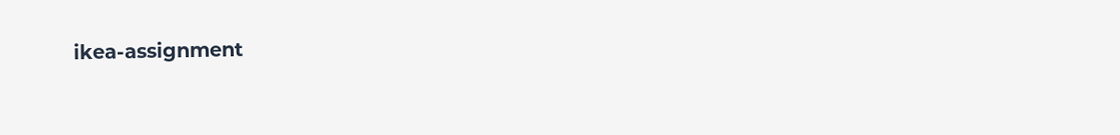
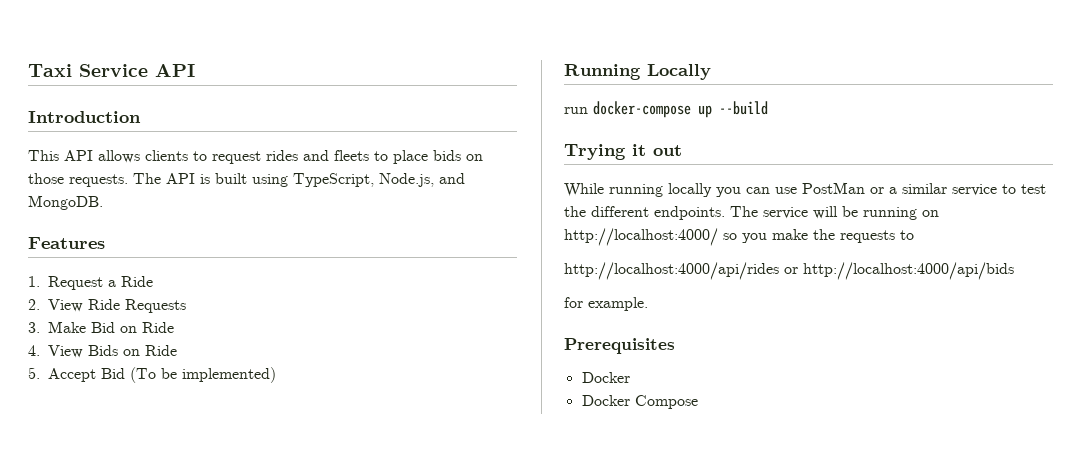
[73,40,244,64] ikea-assignment -> [28,64,195,77] [28,111,141,123] [28,150,483,164] [28,173,465,187] [28,195,103,210] [28,237,105,249] [28,276,154,290] [28,299,187,313] [28,321,175,333] [28,345,178,358] [28,367,277,383] [564,64,711,80] [564,101,768,118] [564,144,682,160] [564,182,1046,197] [564,206,939,220] [564,228,914,246] [564,262,1014,280] [564,297,648,311] [564,338,675,354] [581,372,630,383] [581,395,698,409] Taxi Service API // Introduction // This API allows clients to request rides and fleets to place bids on those requests. The API is built using TypeScript, Node.js, and MongoDB. // Features // 1. Request a Ride // 2. View Ride Requests // 3. Make Bid on Ride // 4. View Bids on Ride // 5. Accept Bid (To be implemented) // Running Locally // run docker-compose up --build // Trying it out // While running locally you can use PostMan or a similar service to test the different endpoints. The service will be running on http://localhost:4000/ so you make the requests to // http://localhost:4000/api/rides or http://localhost:4000/api/bids // for example. // Prerequisites // Docker // Docker Compose

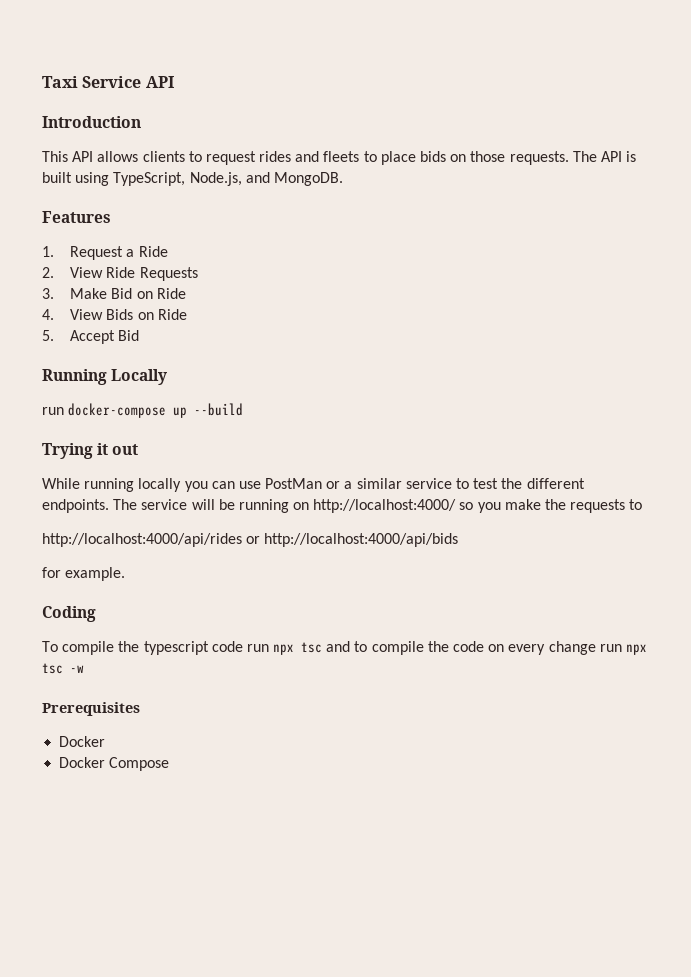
[130,367,277,383] (To be implemented) -> (140, 335) none
(648, 304) none -> [42,606,96,622] [42,641,647,655] [42,663,84,674] // Coding // To compile the typescript code run npx tsc and to compile the code on every change run npx tsc -w

